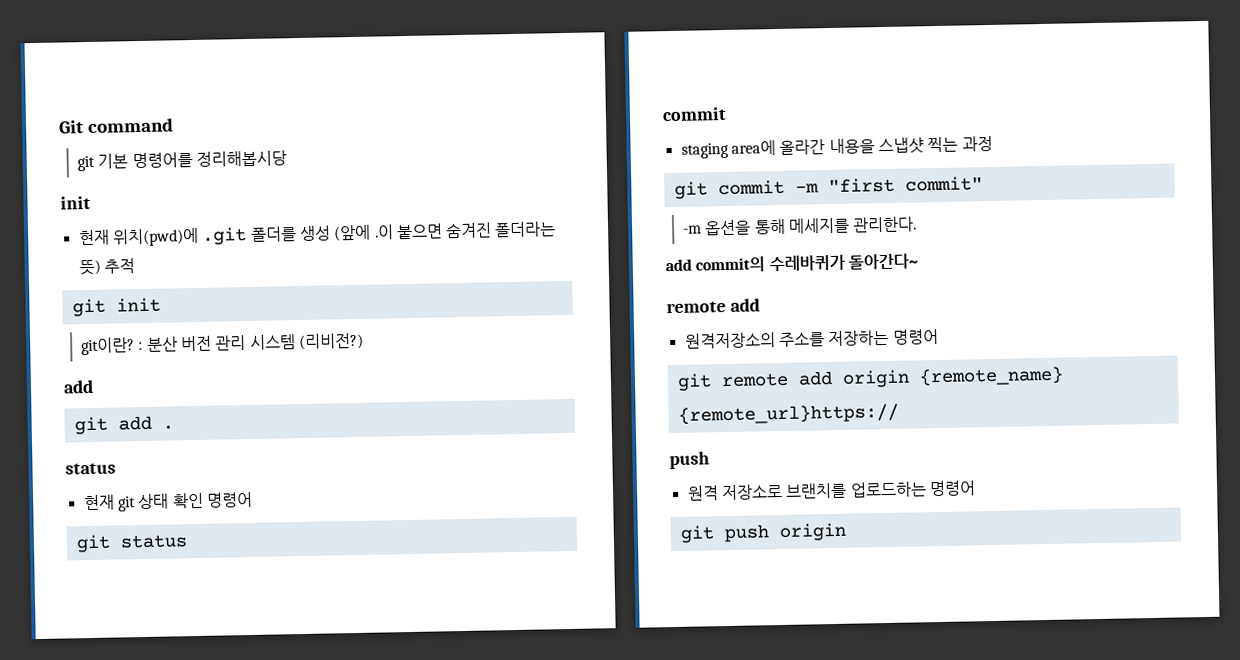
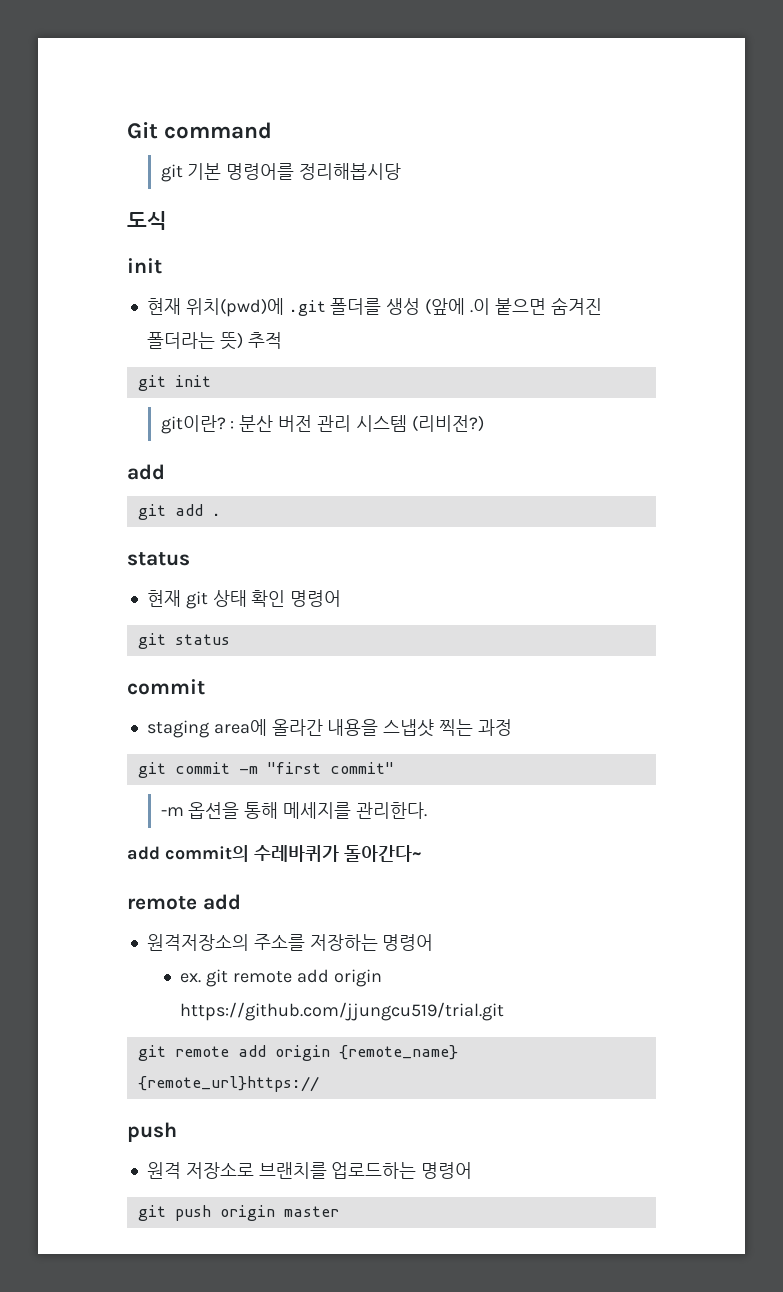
(288, 158) none -> [127,211,167,230] // 도식
(939, 337) none -> [180,969,382,987] [180,1002,505,1021] // ex. git remote add origin https://github.com/jjungcu519/trial.git
(846, 532) none -> [283,1206,339,1217] master

